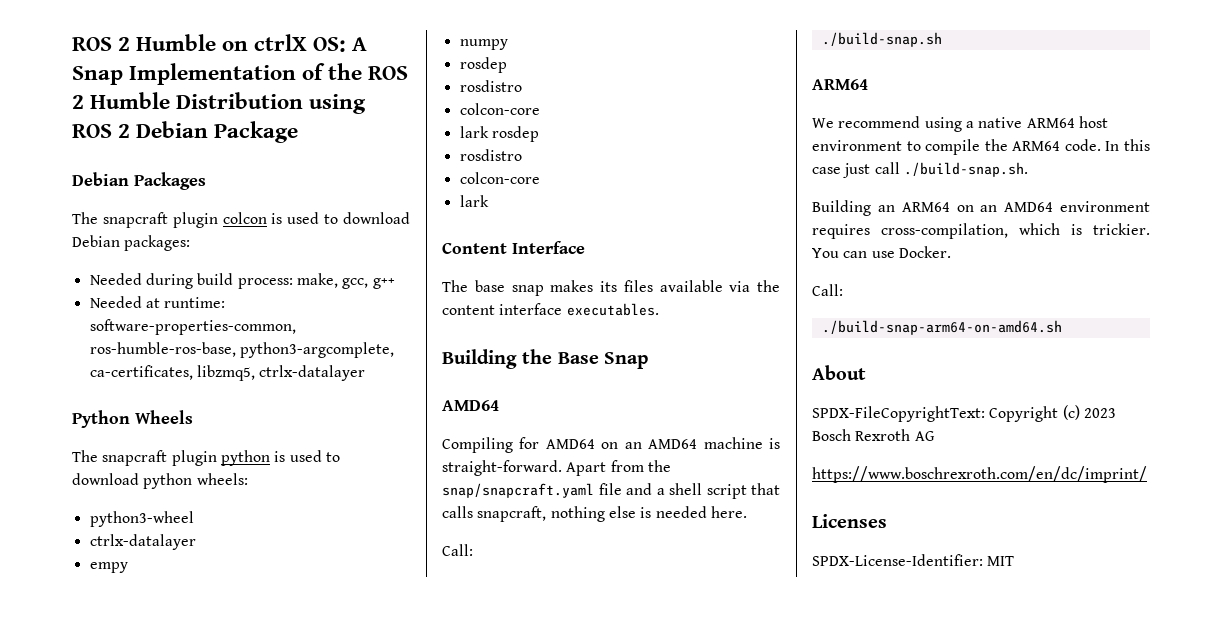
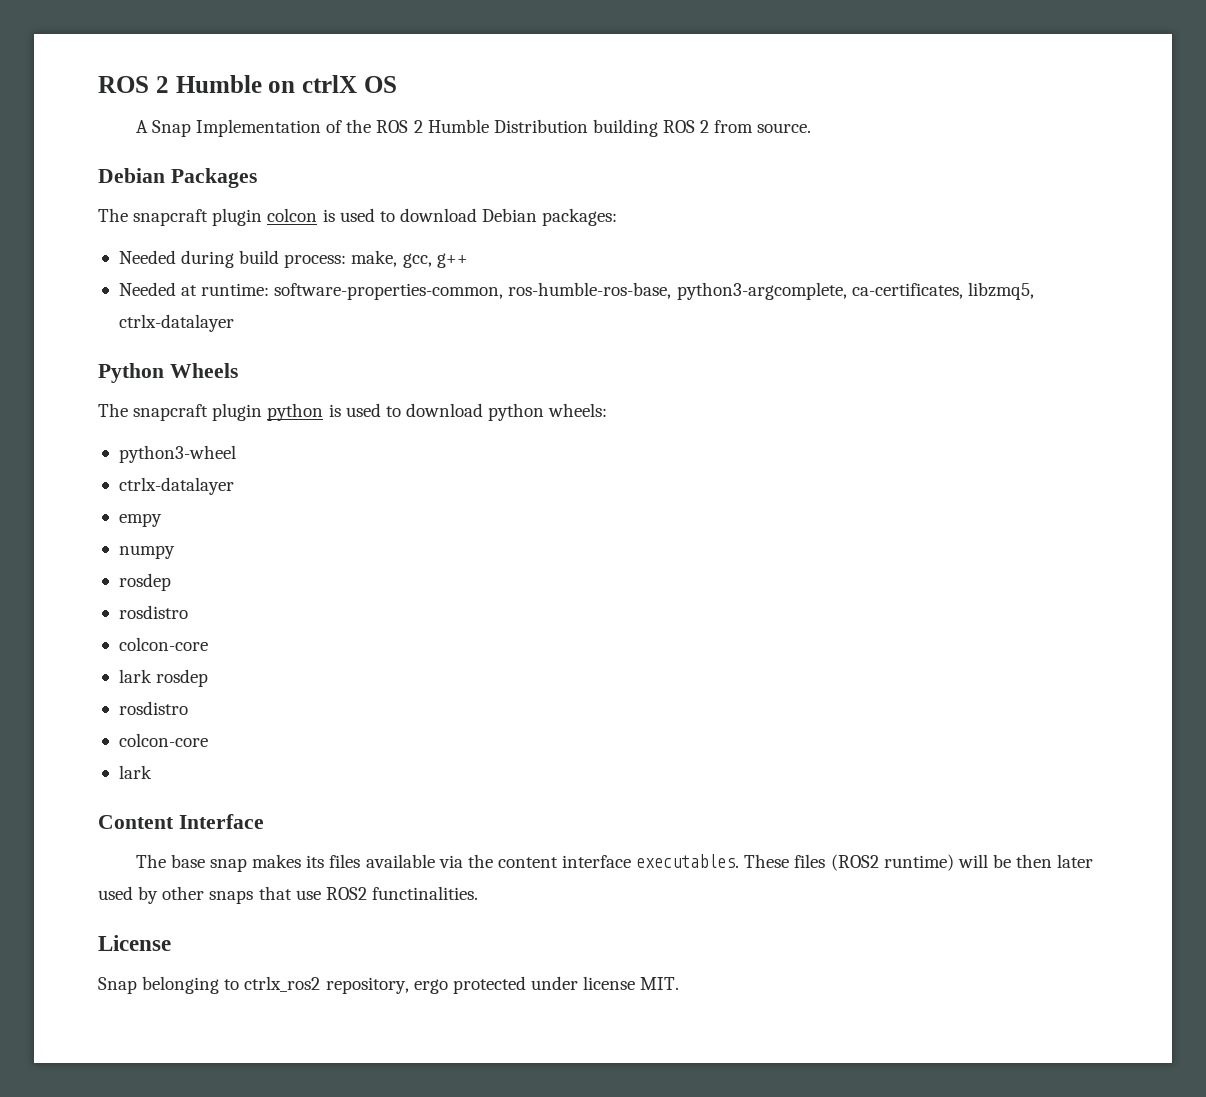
[313,37,347,52] OS: -> [363,76,397,93] OS //
[309,94,367,114] [72,121,299,143] using ROS 2 Debian Package -> [592,119,812,137] building ROS 2 from source.
[442,349,649,369] [442,400,499,411] [442,437,780,453] [442,460,671,476] [442,483,780,499] [442,506,747,522] [442,544,473,556] [821,32,942,47] [812,79,868,90] [812,116,1108,132] [812,139,1150,155] [812,162,1028,178] [812,200,1150,216] [812,223,1150,239] [812,246,951,258] [812,284,843,296] [821,320,1062,335] [812,365,866,380] [812,405,1116,422] [812,429,935,441] [812,466,1147,483] [812,514,887,528] [812,554,1015,566] // Building the Base Snap // AMD64 // Compiling for AMD64 on an AMD64 machine is straight-forward. Apart from the snap/snapcraft.yaml file and a shell script that calls snapcraft, nothing else is needed here. // Call: // ./build-snap.sh // ARM64 // We recommend using a native ARM64 host environment to compile the ARM64 code. In this case just call ./build-snap.sh. // Building an ARM64 on an AMD64 environment requires cross-compilation, which is trickier. You can use Docker. // Call: // ./build-snap-arm64-on-amd64.sh // About // SPDX-FileCopyrightText: Copyright (c) 2023 Bosch Rexroth AG // https://www.boschrexroth.com/en/dc/imprint/ // Licenses // SPDX-License-Identifier: MIT -> [744,854,1094,871] [98,886,478,904] [98,935,171,951] [98,976,680,994] These files (ROS2 runtime) will be then later used by other snaps that use ROS2 functinalities. // License // Snap belonging to ctrlx_ros2 repository, ergo protected under license MIT.

